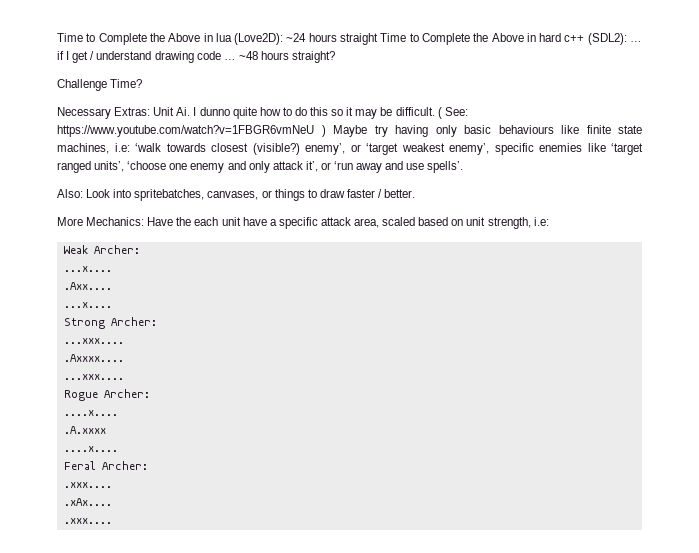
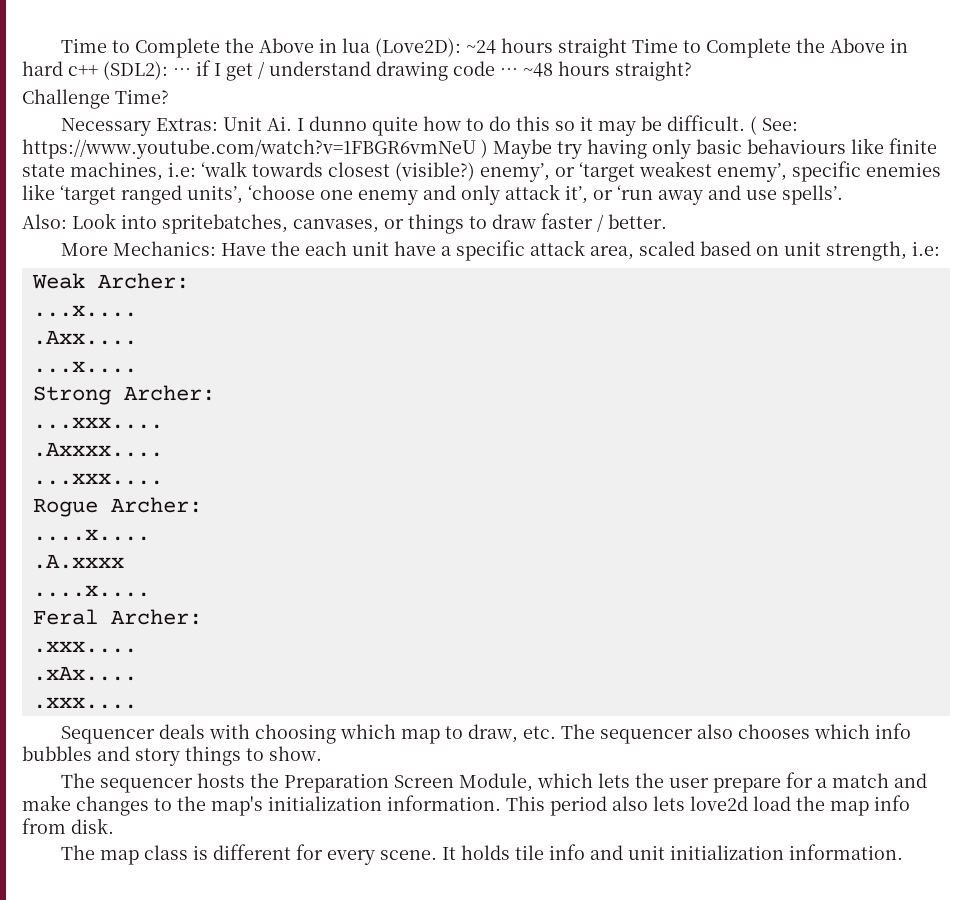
(112, 521) none -> [60,723,911,744] [22,746,322,766] [60,772,927,793] [22,795,910,816] [22,818,114,834] [60,844,903,865] // Sequencer deals with choosing which map to draw, etc. The sequencer also chooses which info bubbles and story things to show. // The sequencer hosts the Preparation Screen Module, which lets the user prepare for a match and make changes to the map's initialization information. This period also lets love2d load the map info from disk. // The map class is different for every scene. It holds tile info and unit initialization information.

